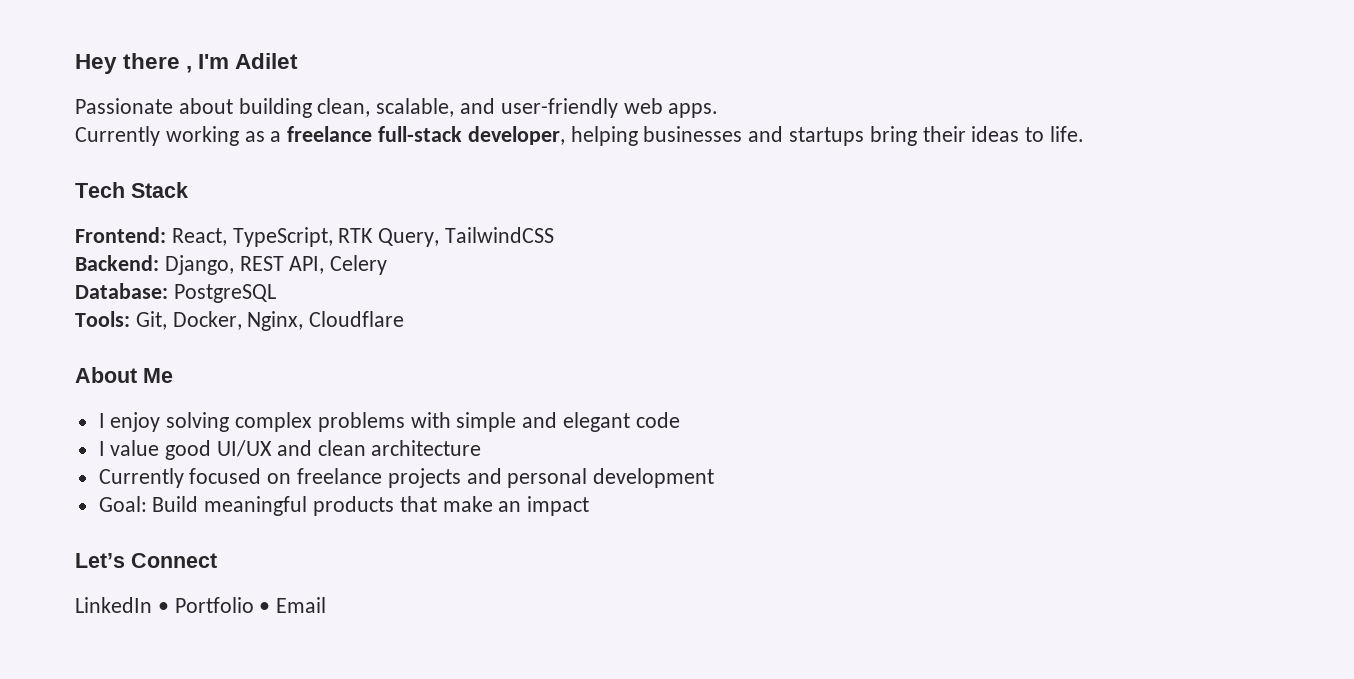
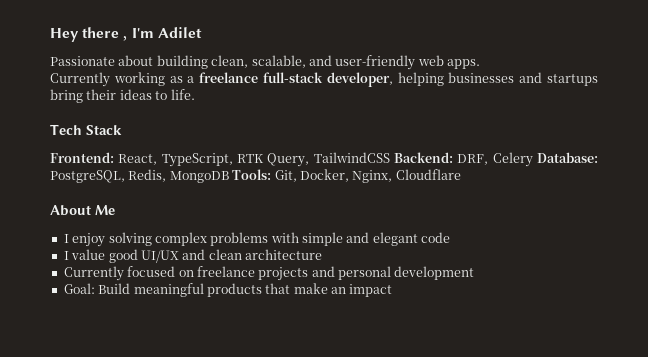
[75,255,388,275] [75,283,276,303] // Backend: Django, REST API, Celery // Database: PostgreSQL // -> [394,152,598,167] [50,169,229,183] Backend: DRF, Celery Database: PostgreSQL, Redis, MongoDB
[75,553,217,568] [75,597,327,613] // Let’s Connect // LinkedIn • Portfolio • Email -> (393, 290) none

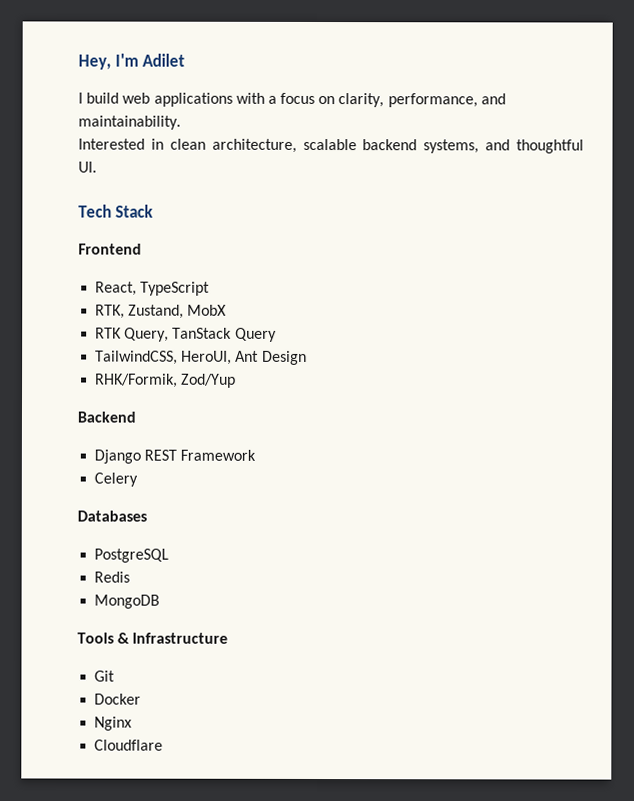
[50,27,128,42] Hey there , -> [78,54,111,70] Hey,
[50,55,480,70] [50,72,598,87] [50,89,195,103] [50,124,122,135] [50,152,598,167] [50,169,461,183] [50,205,115,216] [63,232,451,247] [63,249,322,263] [63,266,475,281] [63,283,393,297] Passionate about building clean, scalable, and user-friendly web apps. // Currently working as a freelance full-stack developer, helping businesses and startups bring their ideas to life. // Tech Stack // Frontend: React, TypeScript, RTK Query, TailwindCSS Backend: DRF, Celery Database: PostgreSQL, Redis, MongoDB Tools: Git, Docker, Nginx, Cloudflare // About Me // I enjoy solving complex problems with simple and elegant code // I value good UI/UX and clean architecture // Currently focused on freelance projects and personal development // Goal: Build meaningful products that make an impact -> [78,92,506,108] [78,115,181,130] [78,138,584,154] [78,161,97,173] [78,204,155,218] [78,243,142,255] [95,281,211,296] [95,304,228,319] [95,327,277,342] [95,350,307,365] [95,373,237,388] [77,411,136,423] [94,449,257,464] [94,472,139,487] [77,510,147,522] [94,548,170,563] [94,571,131,583] [94,594,161,609] [77,632,229,644] [94,670,116,682] [94,693,142,705] [94,716,133,731] [94,739,164,751] I build web applications with a focus on clarity, performance, and maintainability. // Interested in clean architecture, scalable backend systems, and thoughtful UI. // Tech Stack // Frontend // React, TypeScript // RTK, Zustand, MobX // RTK Query, TanStack Query // TailwindCSS, HeroUI, Ant Design // RHK/Formik, Zod/Yup // Backend // Django REST Framework // Celery // Databases // PostgreSQL // Redis // MongoDB // Tools & Infrastructure // Git // Docker // Nginx // Cloudflare

